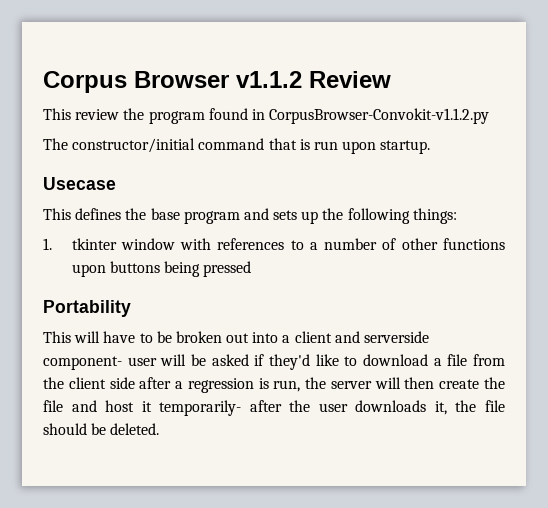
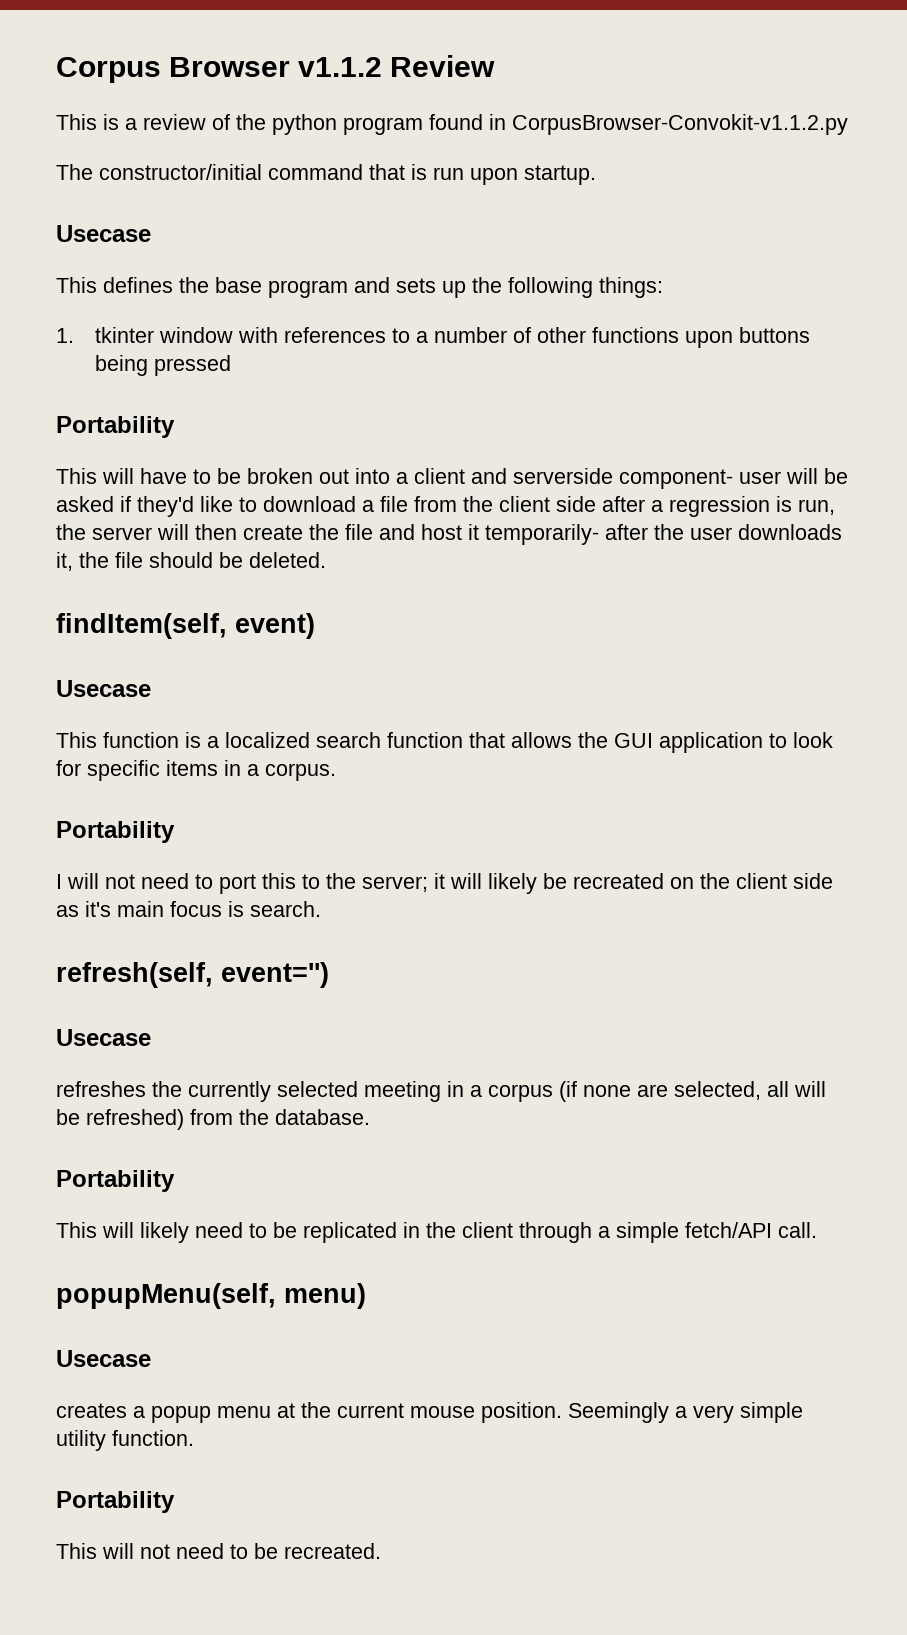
[75,108,145,120] review the -> [103,114,337,135] is a review of the python
(160, 429) none -> [56,613,315,639] [56,680,151,697] [56,732,833,753] [56,760,336,781] [56,821,175,843] [56,873,833,894] [56,901,321,917] [56,962,329,988] [56,1029,151,1046] [56,1081,826,1102] [56,1109,370,1130] [56,1170,175,1192] [56,1222,817,1243] [56,1283,366,1309] [56,1350,151,1367] [56,1402,803,1423] [56,1430,194,1451] [56,1491,175,1513] [56,1543,381,1559] // findItem(self, event) // Usecase // This function is a localized search function that allows the GUI application to look for specific items in a corpus. // Portability // I will not need to port this to the server; it will likely be recreated on the client side as it's main focus is search. // refresh(self, event='') // Usecase // refreshes the currently selected meeting in a corpus (if none are selected, all will be refreshed) from the database. // Portability // This will likely need to be replicated in the client through a simple fetch/API call. // popupMenu(self, menu) // Usecase // creates a popup menu at the current mouse position. Seemingly a very simple utility function. // Portability // This will not need to be recreated.

